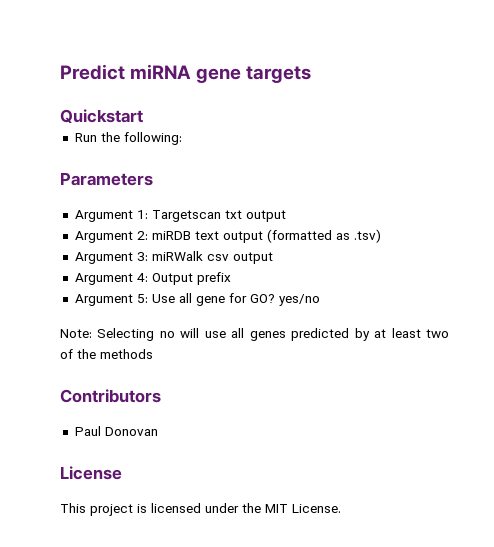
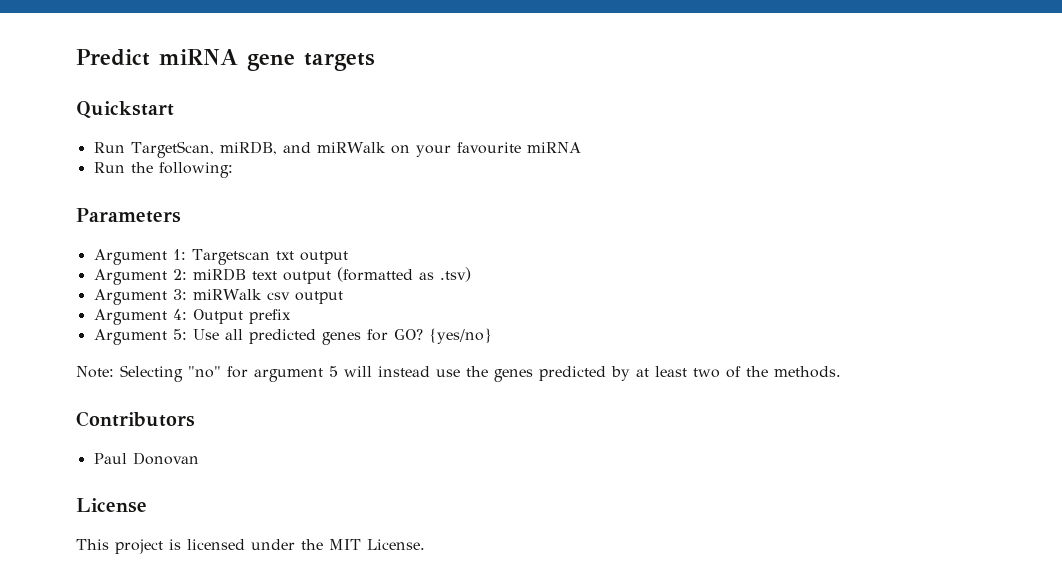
(143, 116) none -> [93,141,581,158] // Run TargetScan, miRDB, and miRWalk on your favourite miRNA
[195,296,225,306] gene -> [248,329,361,345] predicted genes
[278,294,320,306] yes/no -> [428,328,492,344] {yes/no}
[159,328,245,338] no will use all -> [188,366,488,382] "no" for argument 5 will instead use the
[100,349,153,359] methods -> [774,366,841,378] methods.

